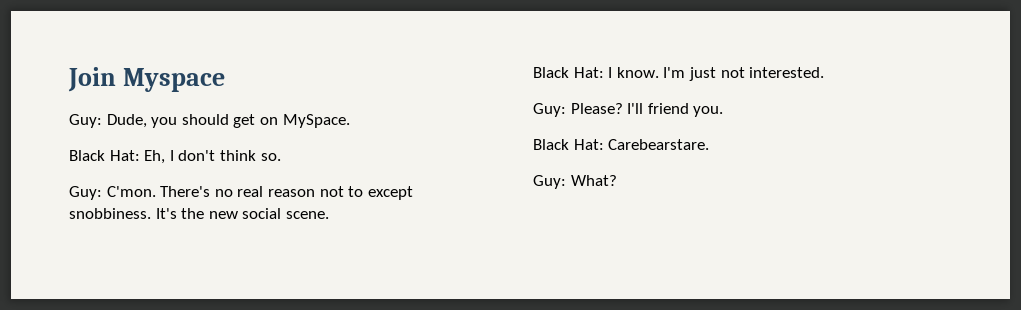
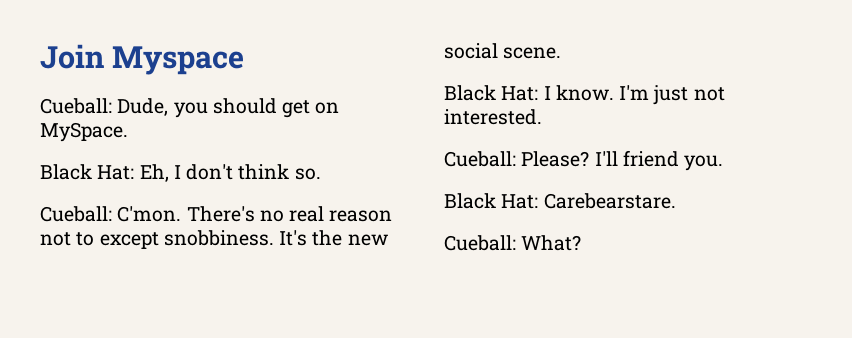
[69,114,102,128] Guy: -> [40,98,112,114] Cueball:
[69,186,102,200] Guy: -> [40,206,112,222] Cueball:
[533,103,566,117] Guy: -> [444,151,516,167] Cueball:
[533,175,566,189] Guy: -> [444,235,516,251] Cueball:

